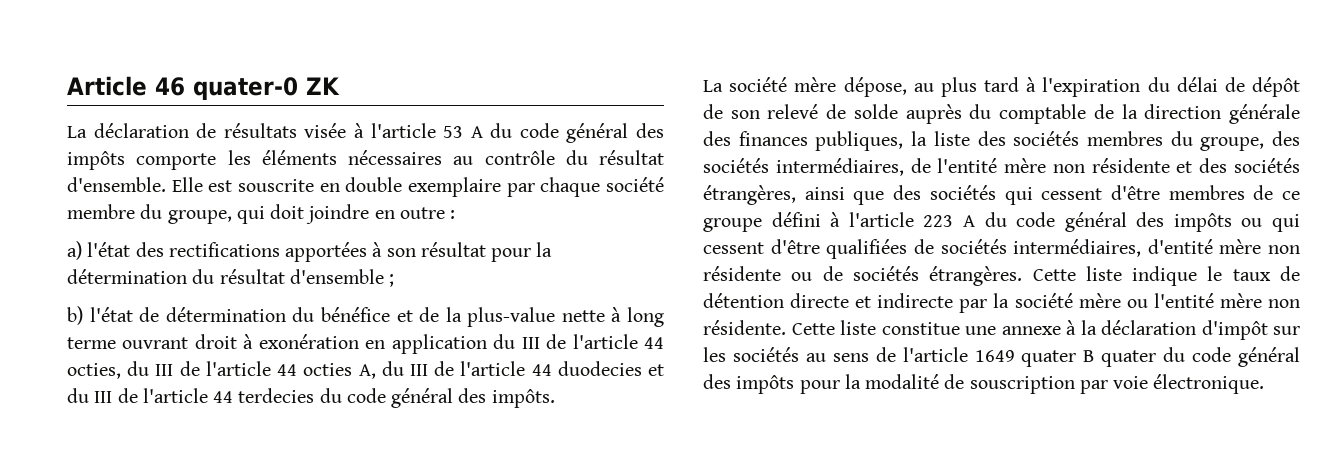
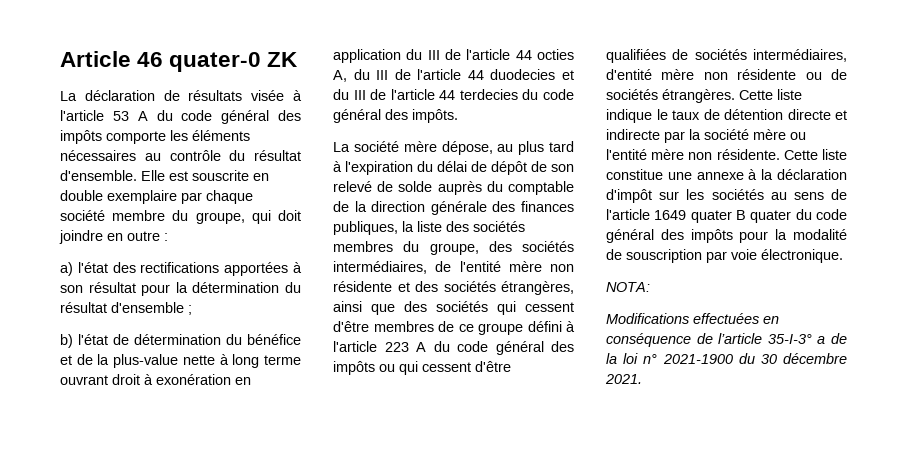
[67,361,298,379] octies, du III de l'article 44 -> (532, 55) none
(1265, 384) none -> [606,282,650,292] [606,313,779,324] [606,333,847,347] [606,353,847,364] [605,374,642,384] // NOTA: // Modifications effectuées en conséquence de l’article 35-I-3° a de la loi n° 2021-1900 du 30 décembre 2021.

